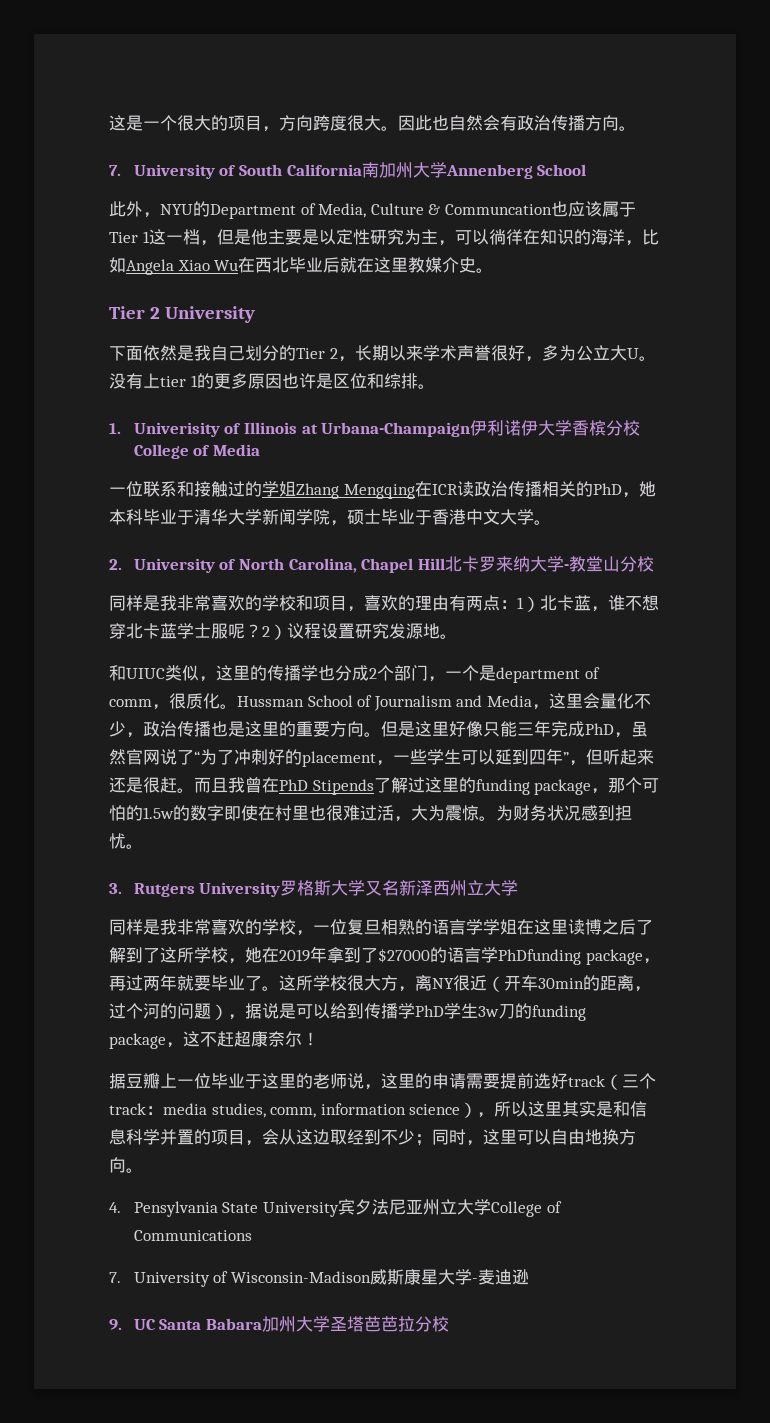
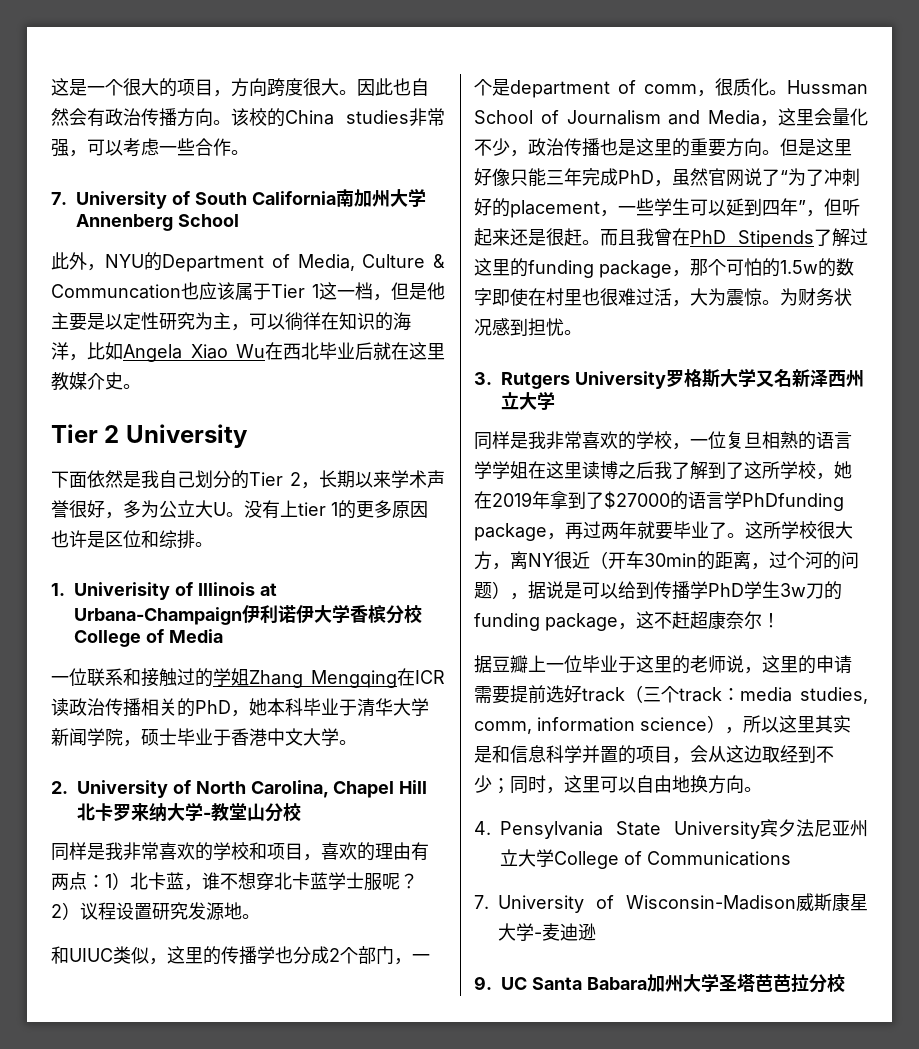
(636, 128) none -> [231,108,445,127] [51,138,249,157] 该校的China studies非常强，可以考虑一些合作。
(636, 927) none -> [654,461,672,479] 我

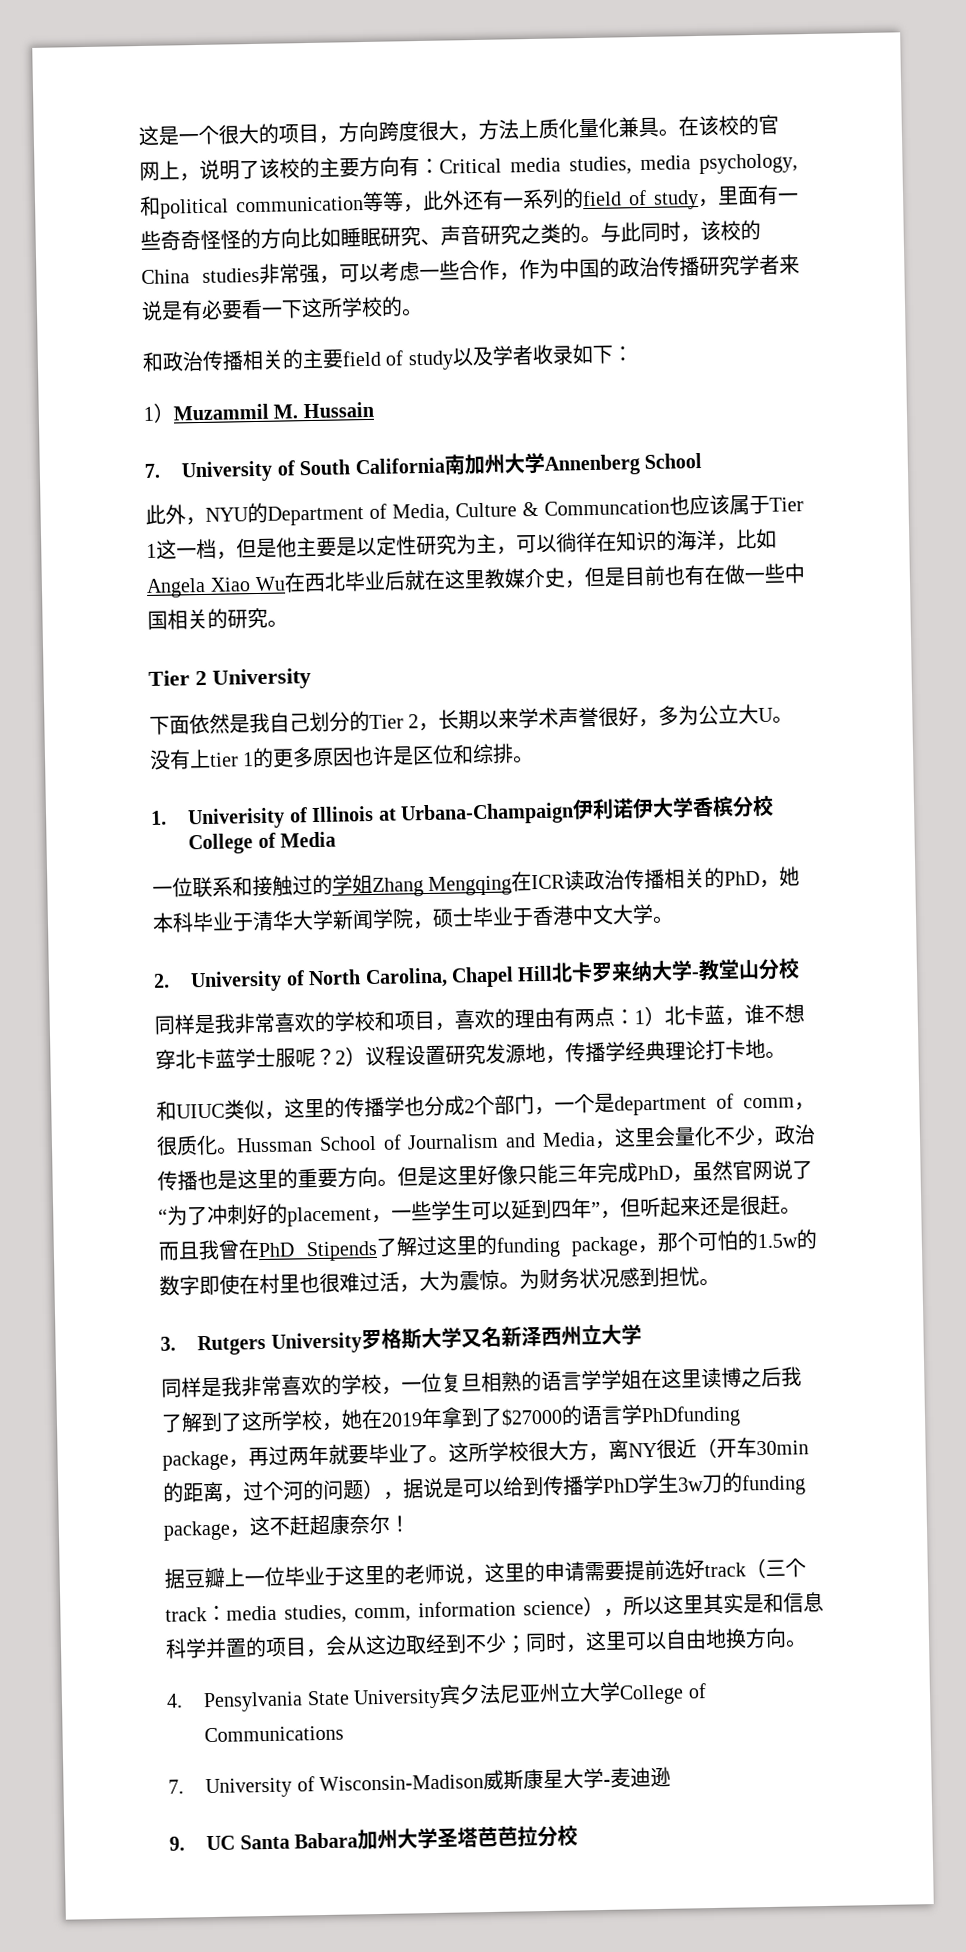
[339,78,429,96] [51,108,231,127] 。因此也自然会有政治传播方向。 -> [458,114,779,142] [139,153,798,182] [139,184,799,219] [140,221,701,251] ，方法上质化量化兼具。在该校的官网上，说明了该校的主要方向有：Critical media studies, media psychology,和political communication等等，此外还有一系列的field of study，里面有一些奇奇怪怪的方向比如睡眠研究、声音研究之类的。与此同时，
[231,150,249,155] 。 -> [499,254,800,281] [141,296,423,322] [142,343,633,373] [143,401,374,423] ，作为中国的政治传播研究学者来说是有必要看一下这所学校的。 // 和政治传播相关的主要field of study以及学者收录如下： // 1）Muzammil M. Hussain
(123, 381) none -> [564,563,805,589] [147,607,268,630] ，但是目前也有在做一些中国相关的研究
(242, 911) none -> [545,1038,766,1064] ，传播学经典理论打卡地

